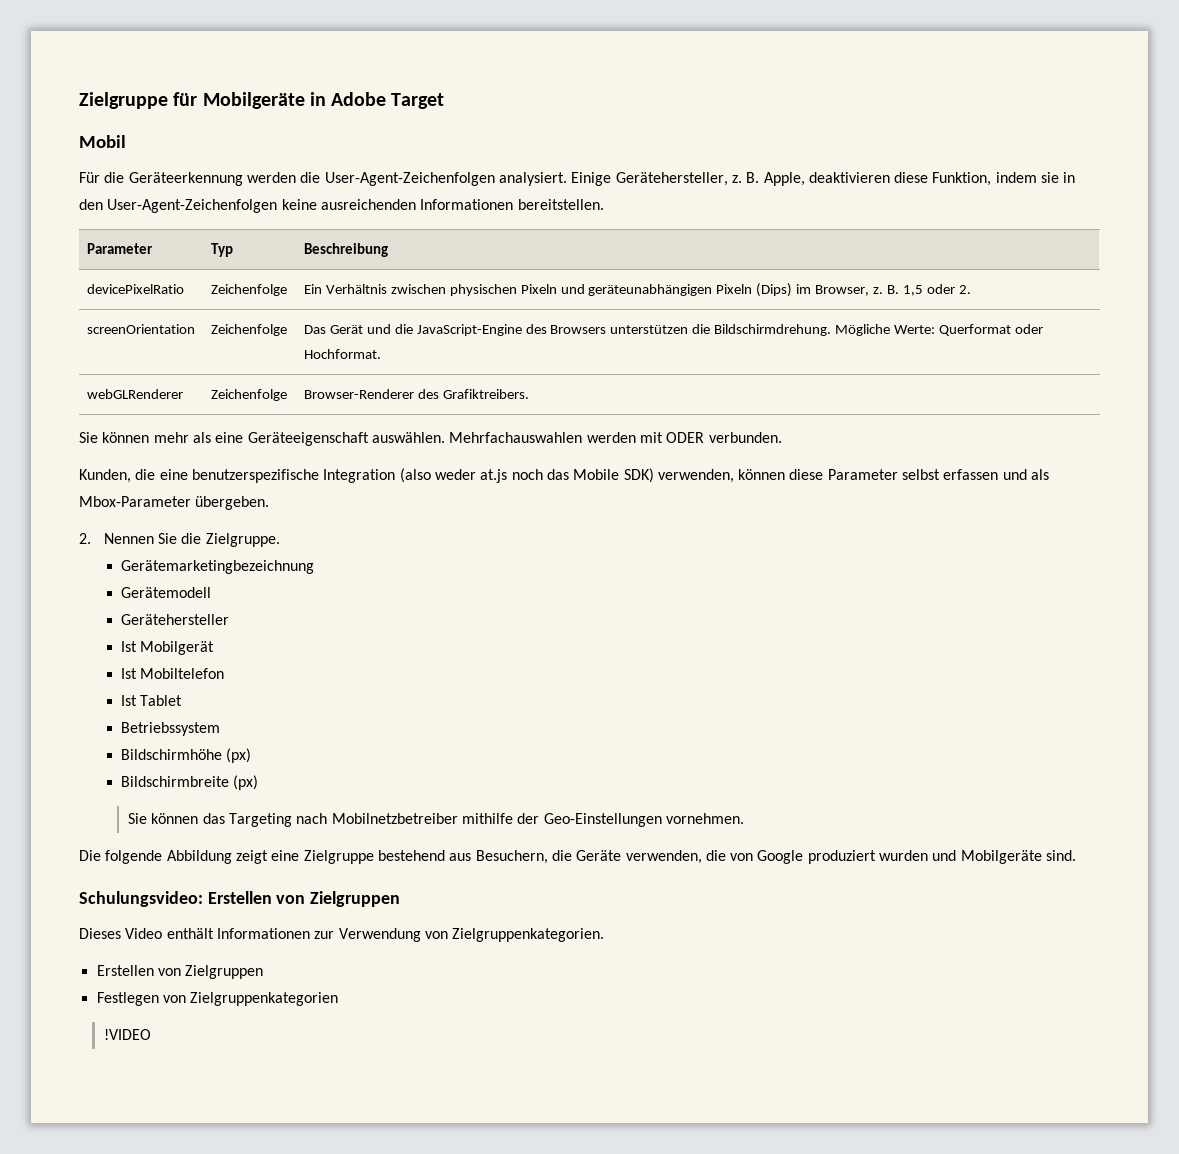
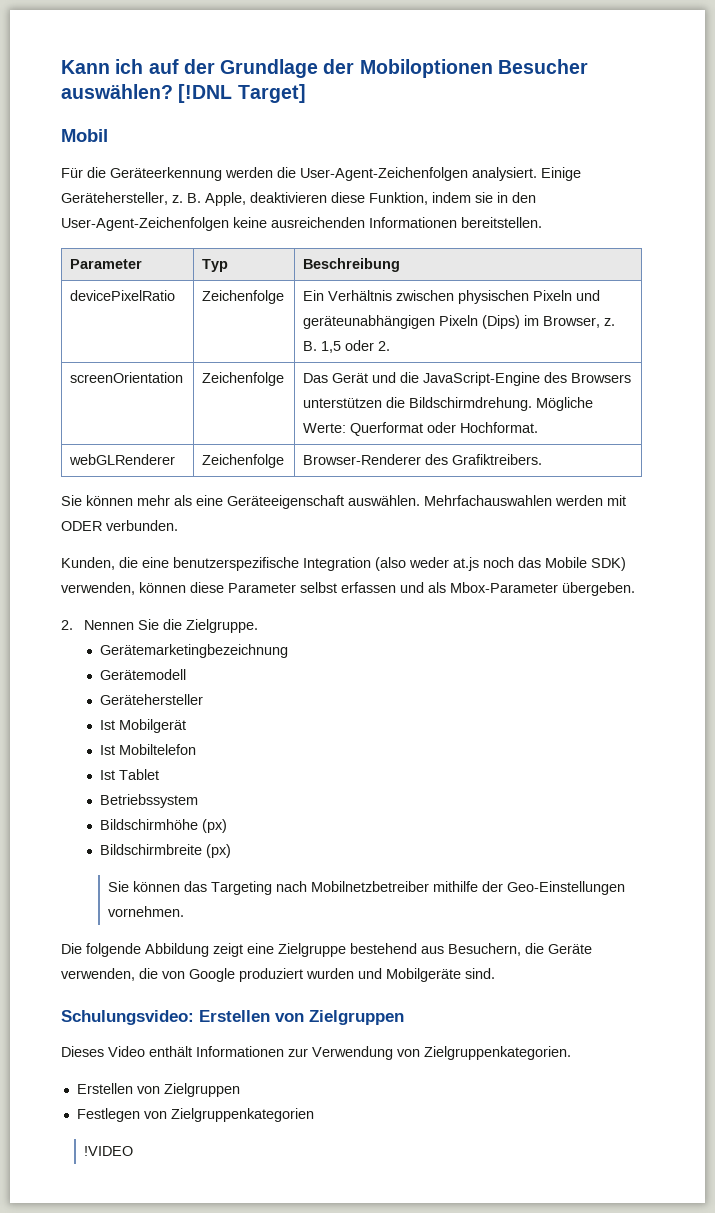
[79,92,445,109] Zielgruppe für Mobilgeräte in Adobe Target -> [61,59,588,78] [61,84,306,103] Kann ich auf der Grundlage der Mobiloptionen Besucher auswählen? [!DNL Target]

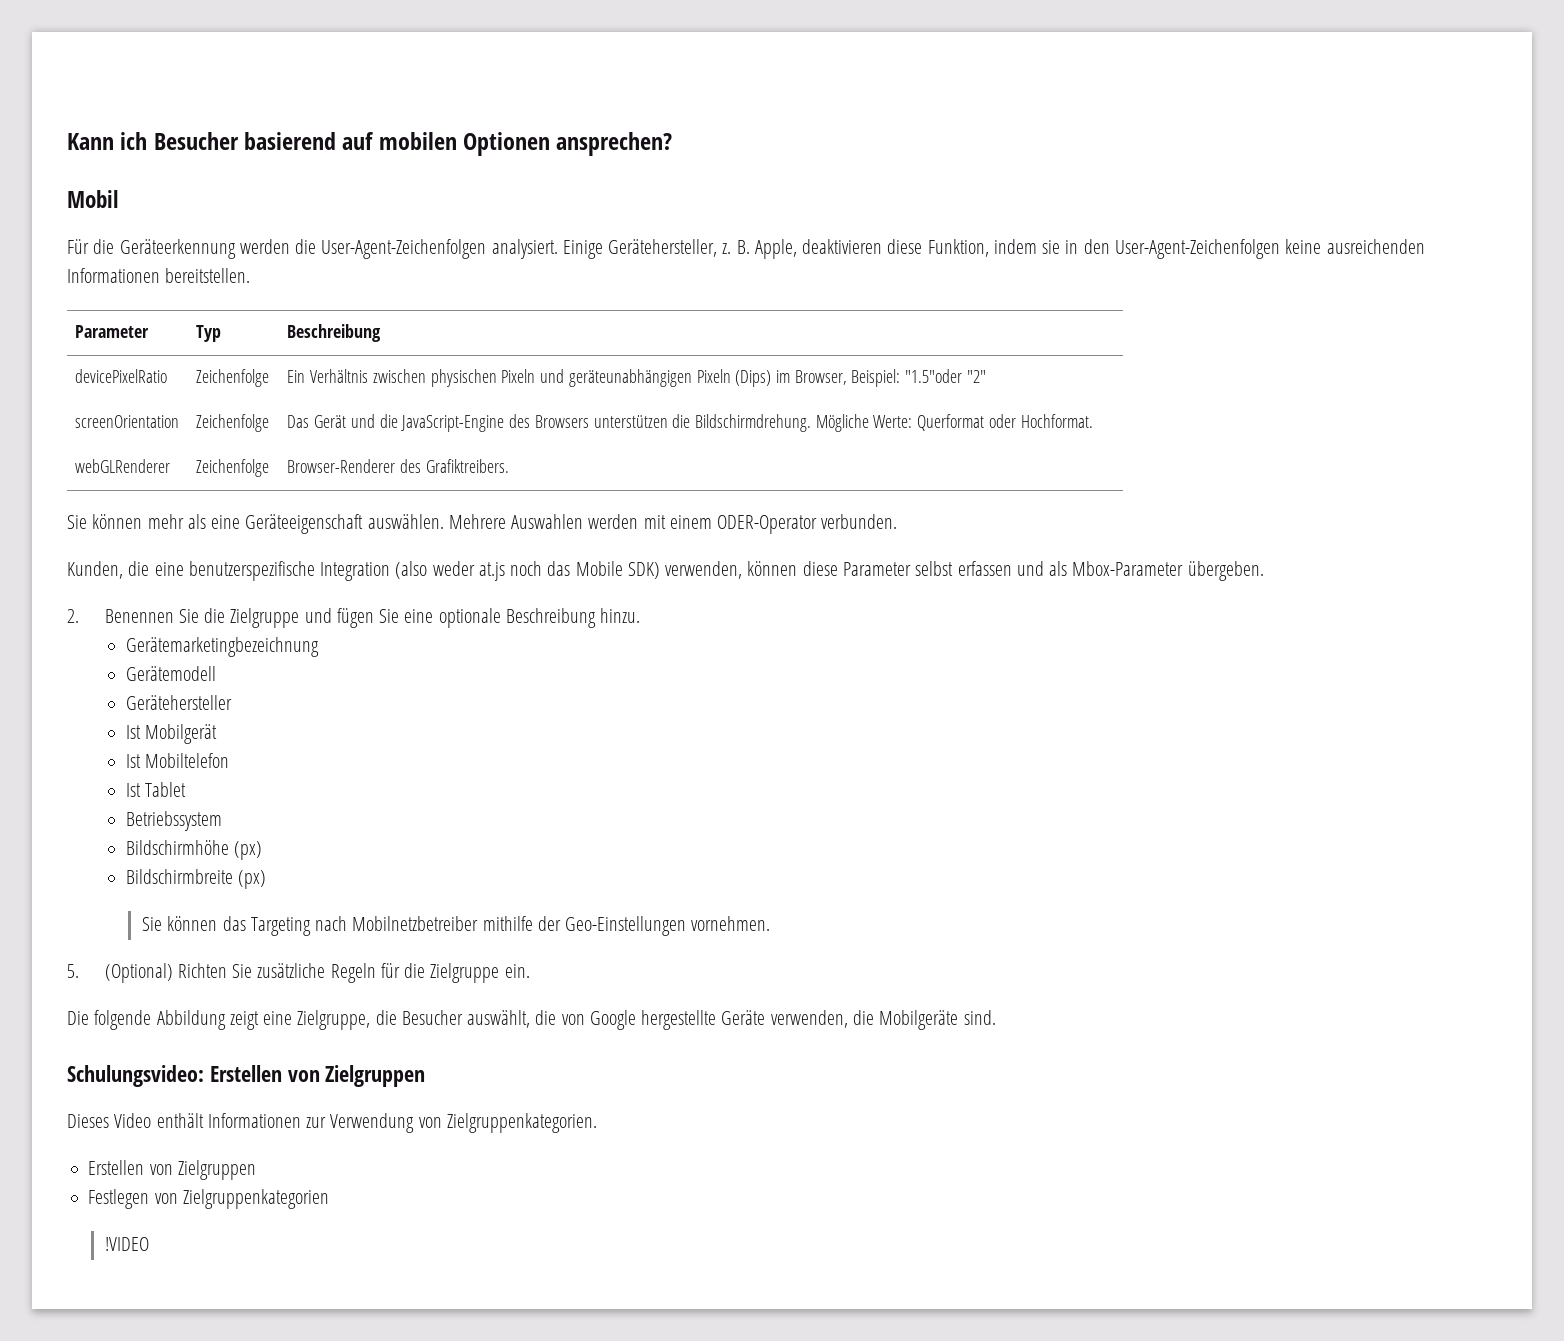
[148,59,588,78] [61,84,306,103] auf der Grundlage der Mobiloptionen Besucher auswählen? [!DNL Target] -> [153,132,673,156] Besucher basierend auf mobilen Optionen ansprechen?
[604,318,616,326] [303,340,391,353] z. B. 1,5 oder 2. -> [851,369,986,387] Beispiel: "1.5"oder "2"
[424,495,626,506] [61,521,102,531] Mehrfachauswahlen werden mit ODER -> [448,514,818,534] Mehrere Auswahlen werden mit einem ODER-Operator
[84,620,135,630] Nennen -> [104,609,174,623] Benennen
[186,619,259,633] Zielgruppe. -> [230,608,641,628] Zielgruppe und fügen Sie eine optionale Beschreibung hinzu.
(184, 911) none -> [67,963,530,983] // 5. (Optional) Richten Sie zusätzliche Regeln für die Zielgruppe ein.
[278,943,592,957] [61,968,382,982] Zielgruppe bestehend aus Besuchern, die Geräte verwenden, die von Google produziert wurden und -> [297,1010,874,1030] Zielgruppe, die Besucher auswählt, die von Google hergestellte Geräte verwenden, die

